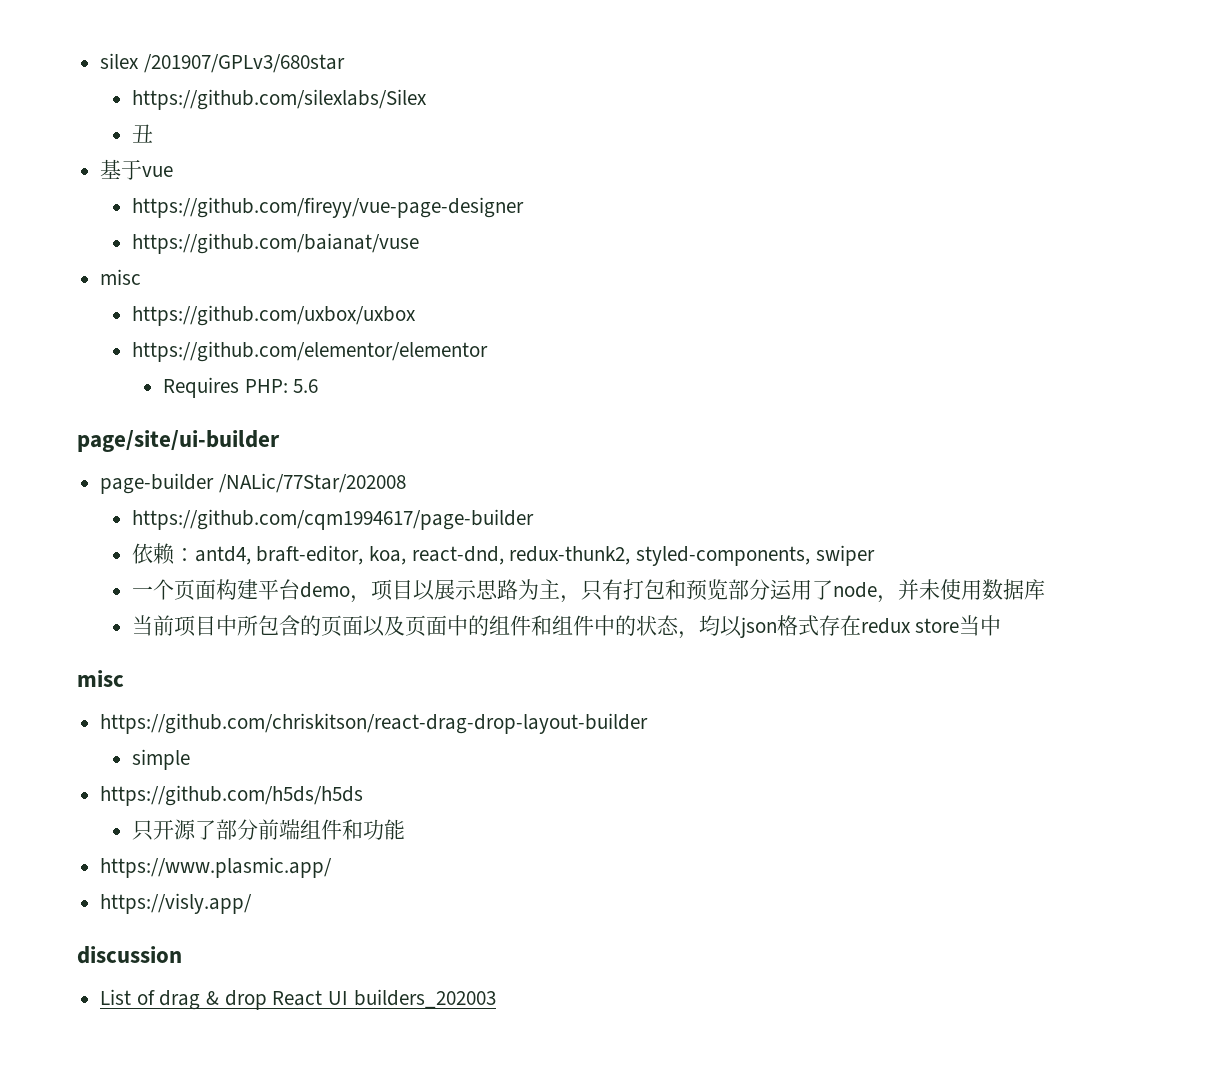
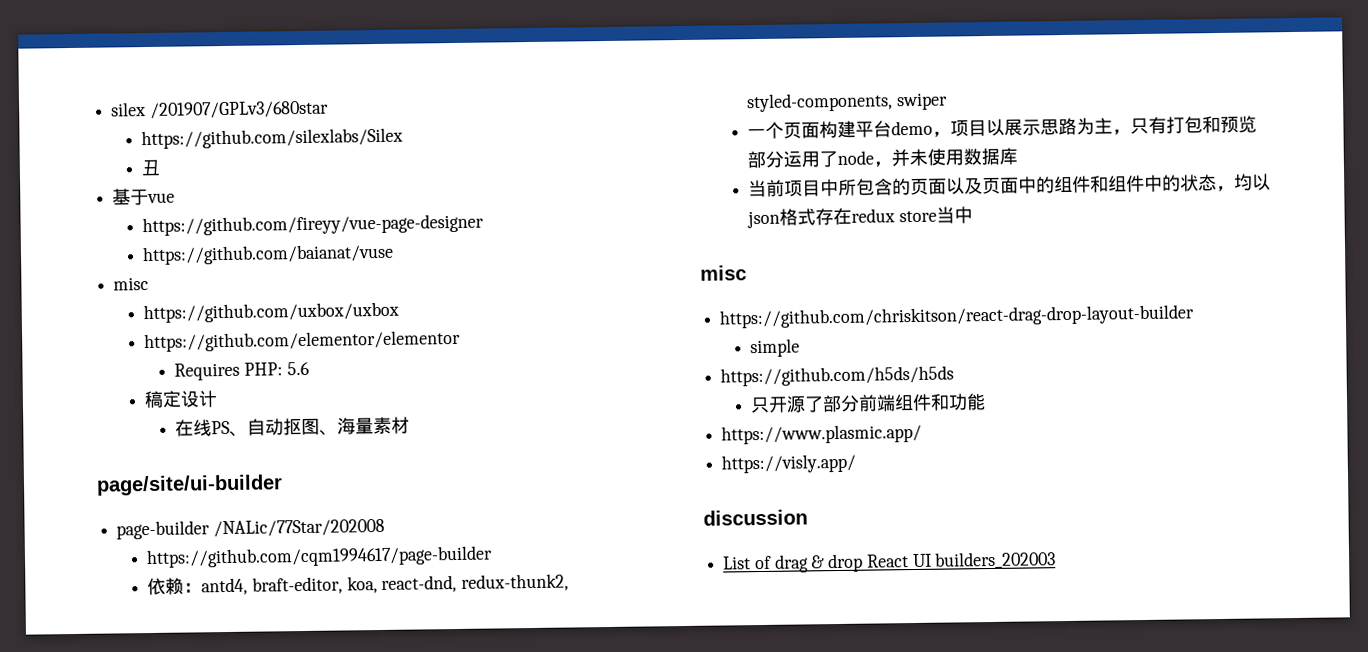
(319, 386) none -> [144,390,219,409] [175,416,411,437] // 稿定设计 // 在线PS、自动抠图、海量素材

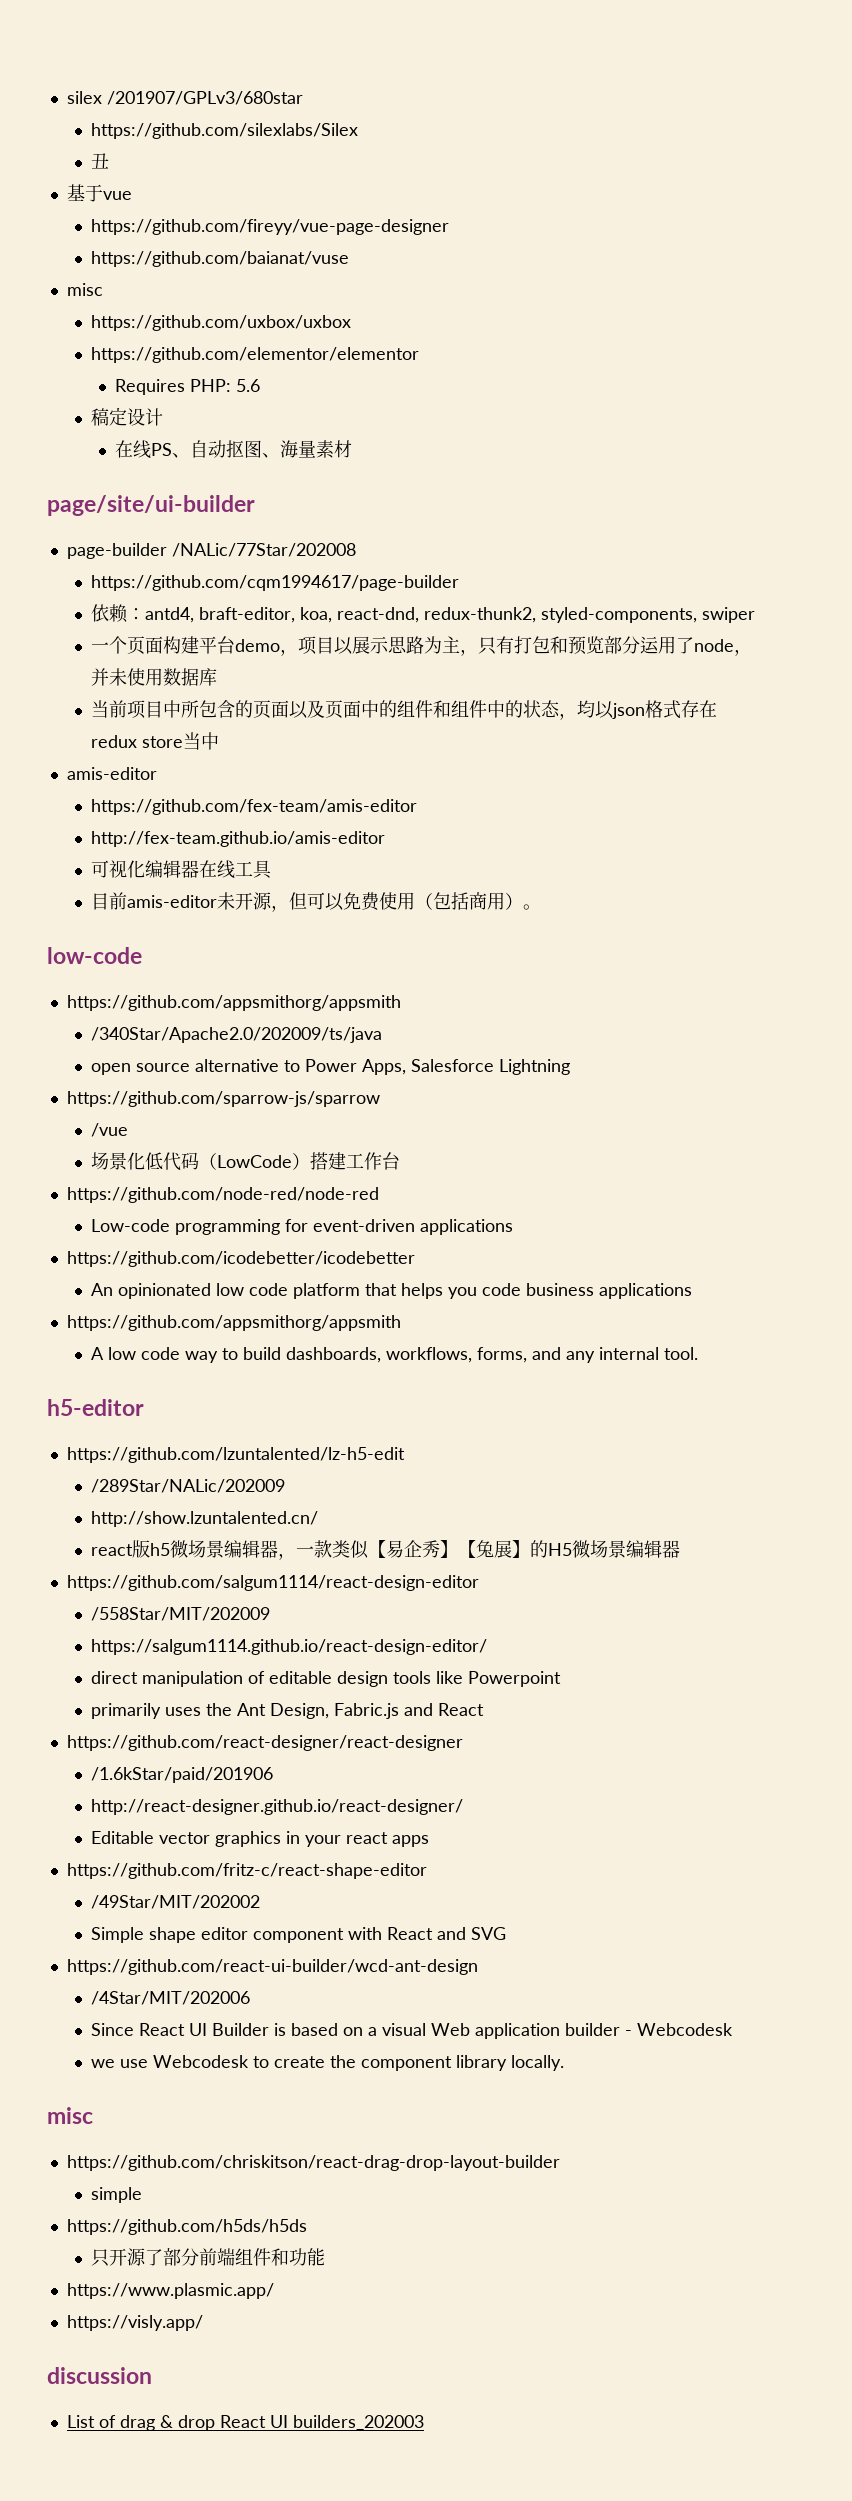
(974, 215) none -> [66,767,157,780] [90,799,417,815] [90,831,385,847] [90,860,272,879] [90,892,541,912] [47,947,142,964] [66,995,401,1011] [90,1027,382,1043] [90,1059,570,1075] [66,1091,380,1107] [90,1123,128,1137] [90,1152,400,1171] [66,1187,379,1203] [90,1219,513,1235] [66,1251,415,1267] [90,1283,692,1299] [66,1315,401,1331] [90,1347,698,1363] [47,1399,144,1416] [66,1447,405,1463] [90,1479,285,1493] [90,1511,318,1527] [90,1540,680,1560] [66,1575,479,1591] [90,1607,270,1621] [90,1639,487,1655] [90,1671,561,1687] [90,1703,484,1719] [66,1735,463,1751] [90,1767,273,1783] [90,1799,463,1815] [90,1831,429,1847] [66,1863,427,1879] [90,1895,260,1909] [90,1927,506,1943] [66,1959,478,1975] [90,1991,250,2005] [90,2023,733,2039] [90,2055,564,2071] // amis-editor // https://github.com/fex-team/amis-editor // http://fex-team.github.io/amis-editor // 可视化编辑器在线工具 // 目前amis-editor未开源，但可以免费使用（包括商用）。 // low-code // https://github.com/appsmithorg/appsmith // /340Star/Apache2.0/202009/ts/java // open source alternative to Power Apps, Salesforce Lightning // https://github.com/sparrow-js/sparrow // /vue // 场景化低代码（LowCode）搭建工作台 // https://github.com/node-red/node-red // Low-code programming for event-driven applications // https://github.com/icodebetter/icodebetter // An opinionated low code platform that helps you code business applications // https://github.com/appsmithorg/appsmith // A low code way to build dashboards, workflows, forms, and any internal tool. // h5-editor // https://github.com/lzuntalented/lz-h5-edit // /289Star/NALic/202009 // http://show.lzuntalented.cn/ // react版h5微场景编辑器，一款类似【易企秀】【兔展】的H5微场景编辑器 // https://github.com/salgum1114/react-design-editor // /558Star/MIT/202009 // https://salgum1114.github.io/react-design-editor/ // direct manipulation of editable design tools like Powerpoint // primarily uses the Ant Design, Fabric.js and React // https://github.com/react-designer/react-designer // /1.6kStar/paid/201906 // http://react-designer.github.io/react-designer/ // Editable vector graphics in your react apps // https://github.com/fritz-c/react-shape-editor // /49Star/MIT/202002 // Simple shape editor component with React and SVG // https://github.com/react-ui-builder/wcd-ant-design // /4Star/MIT/202006 // Since React UI Builder is based on a visual Web application builder - Webcodesk // we use Webcodesk to create the component library locally.

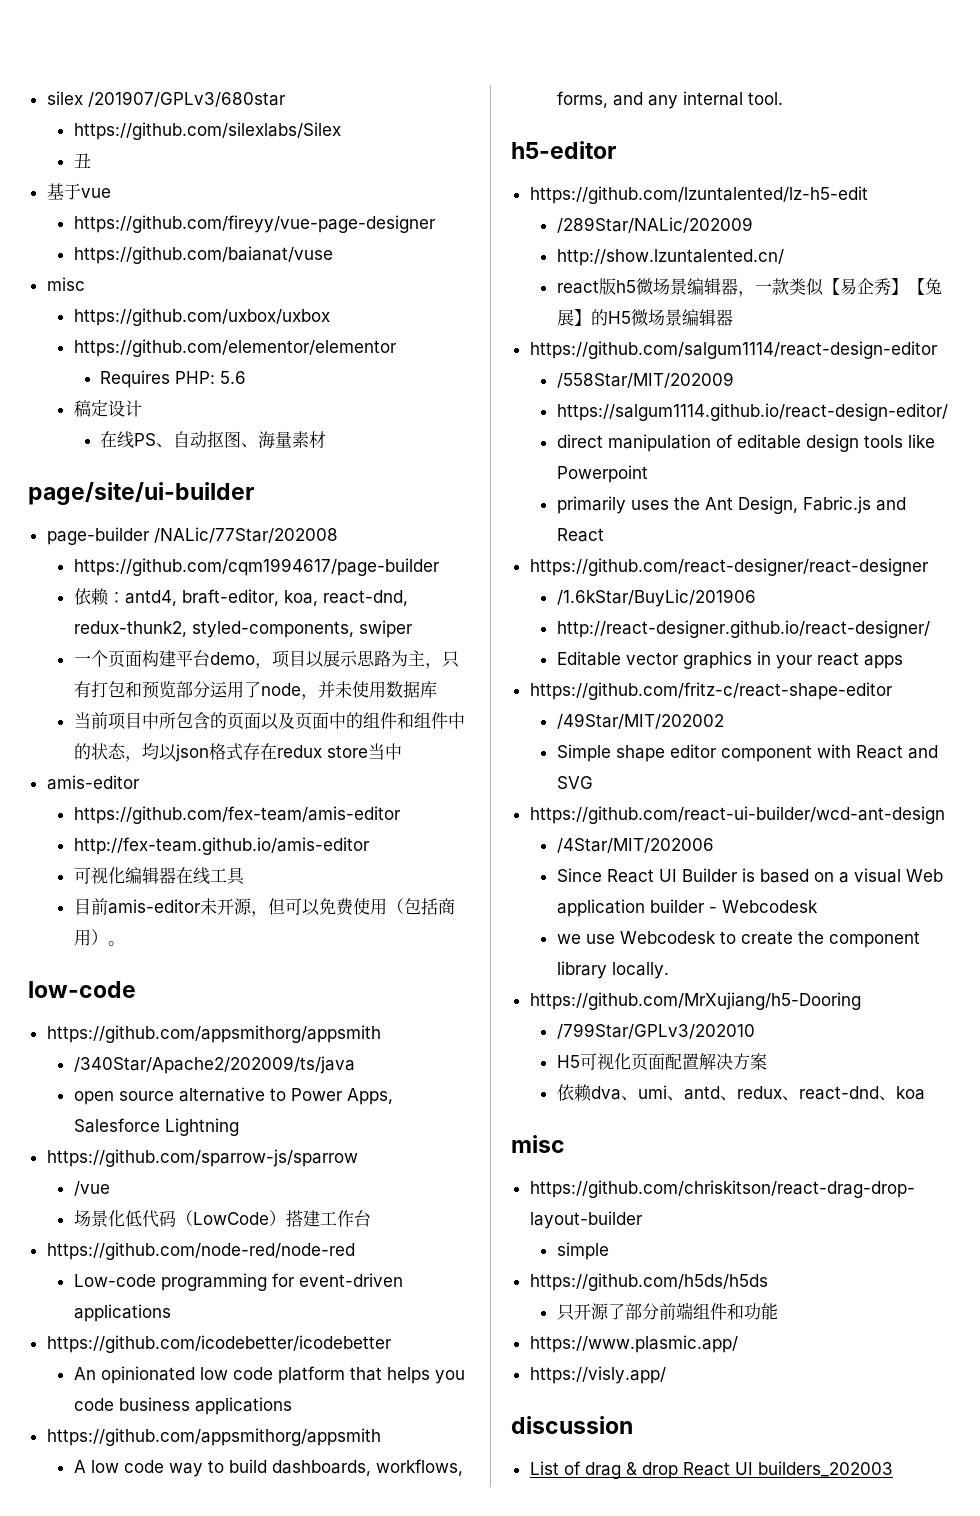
[90,1027,382,1043] /340Star/Apache2.0/202009/ts/java -> [73,1056,355,1074] /340Star/Apache2/202009/ts/java
[90,1767,273,1783] /1.6kStar/paid/201906 -> [556,589,756,607] /1.6kStar/BuyLic/201906
(564, 2063) none -> [529,992,861,1010] [556,1023,755,1039] [556,1053,767,1071] [556,1084,925,1102] // https://github.com/MrXujiang/h5-Dooring // /799Star/GPLv3/202010 // H5可视化页面配置解决方案 // 依赖dva、umi、antd、redux、react-dnd、koa

